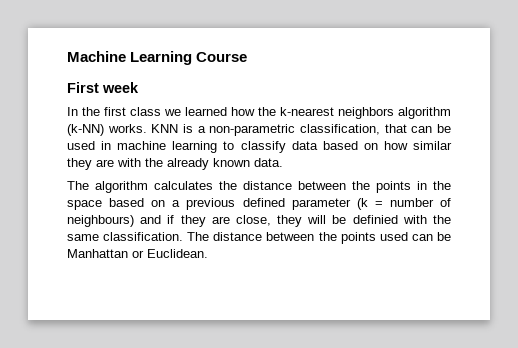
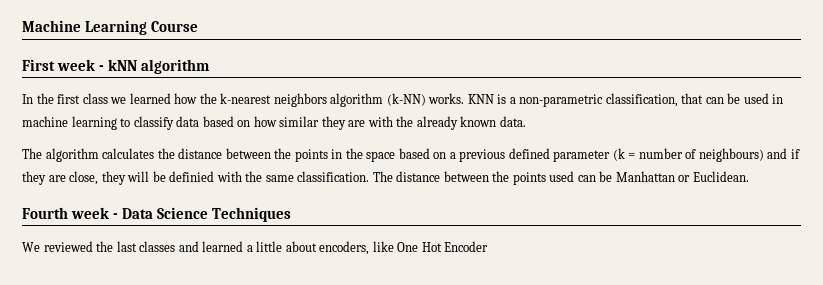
(139, 87) none -> [98,59,210,74] - kNN algorithm
(208, 253) none -> [22,207,291,222] [22,241,489,255] // Fourth week - Data Science Techniques // We reviewed the last classes and learned a little about encoders, like One Hot Encoder

